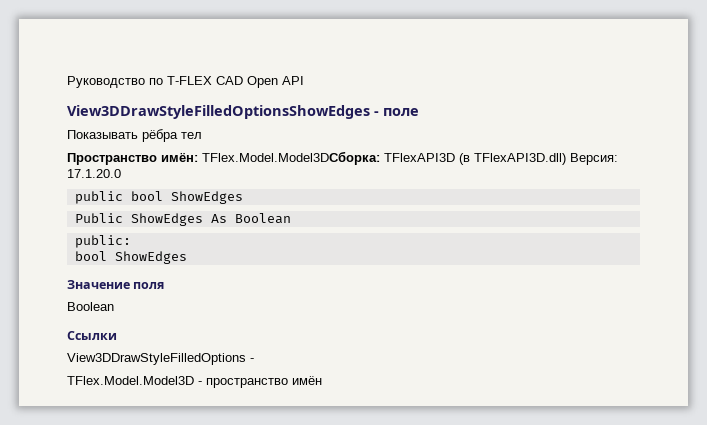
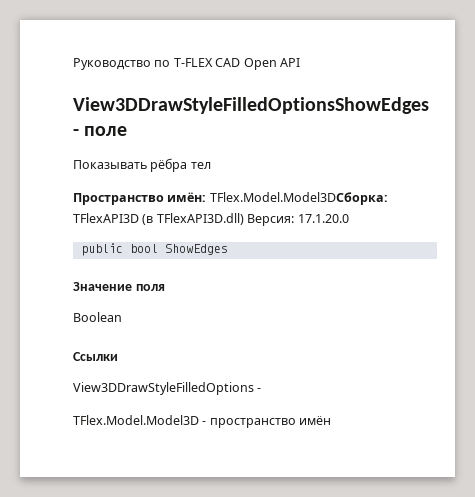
[74,213,291,226] [74,235,131,248] [74,251,187,264] // Public ShowEdges As Boolean // public: // bool ShowEdges -> (228, 249) none

